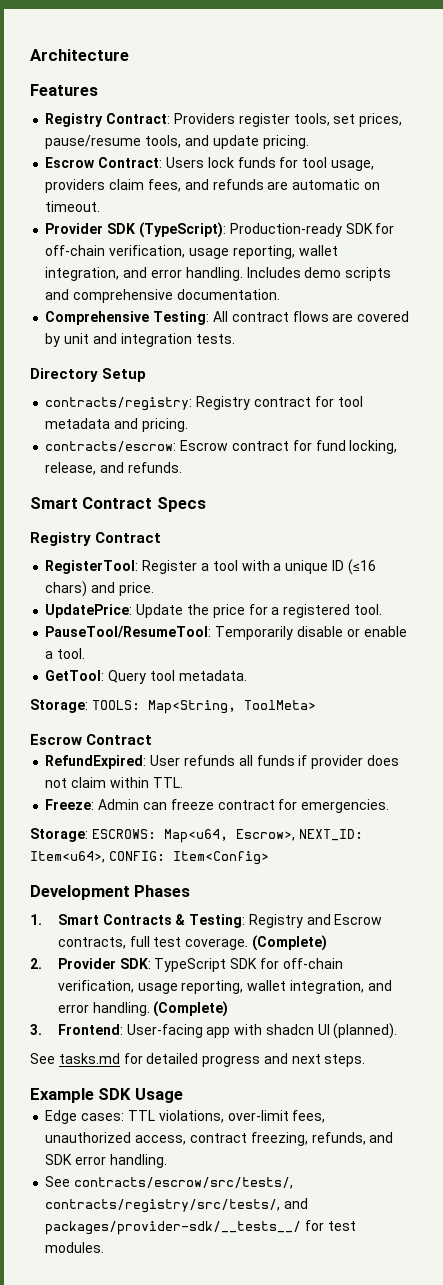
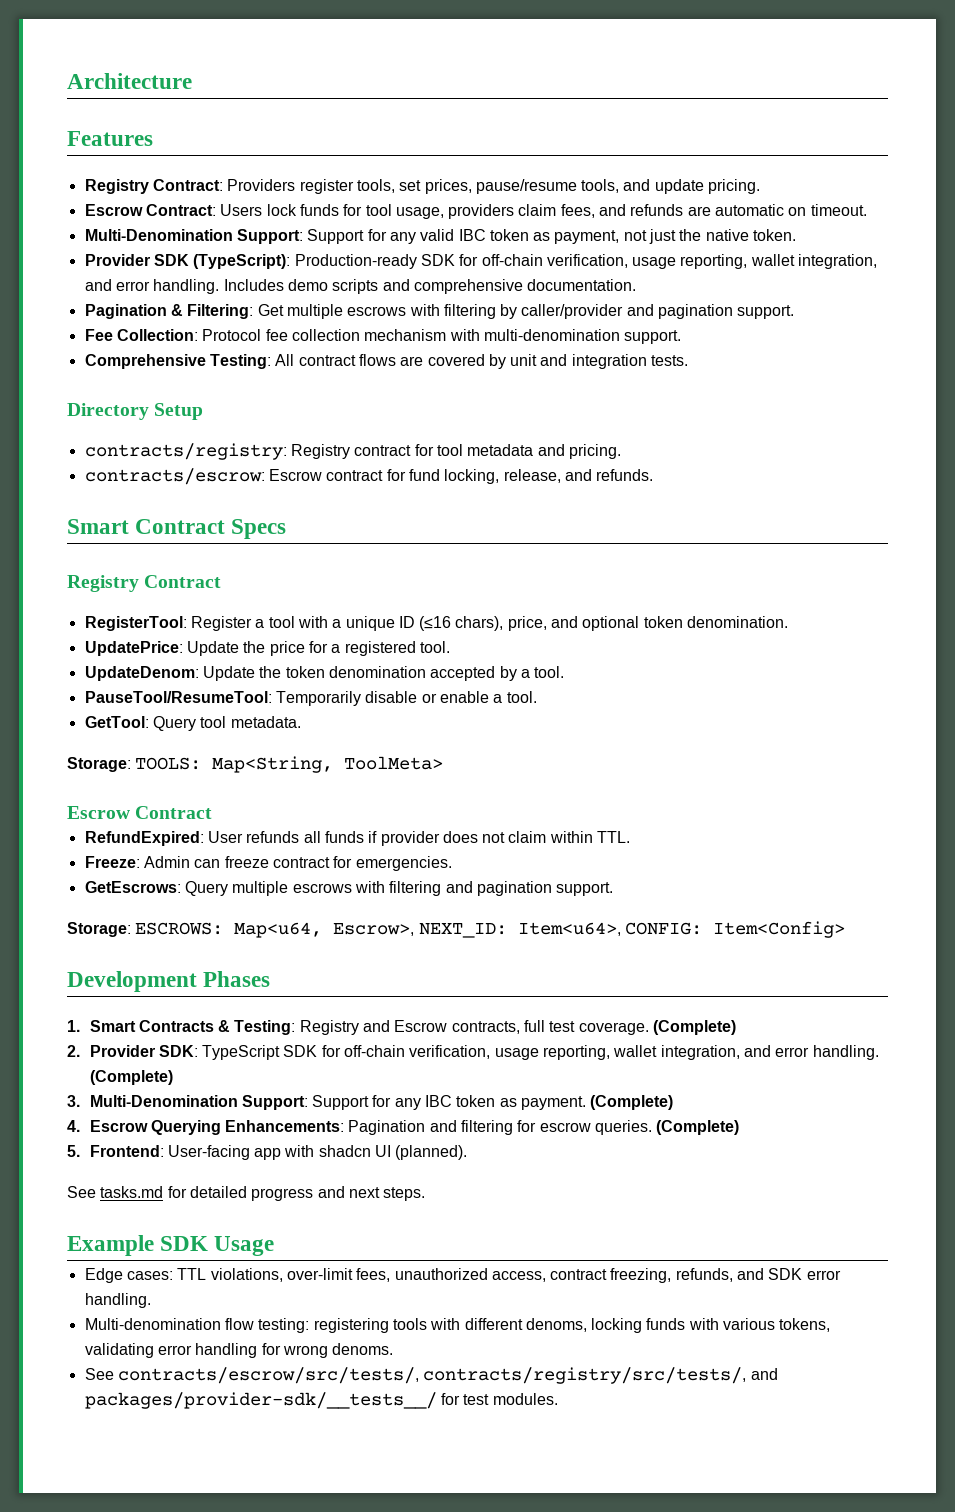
(101, 206) none -> [84,229,797,244] // Multi-Denomination Support: Support for any valid IBC token as payment, not just the native token.
(280, 294) none -> [84,304,795,319] [84,329,682,344] // Pagination & Filtering: Get multiple escrows with filtering by caller/provider and pagination support. // Fee Collection: Protocol fee collection mechanism with multi-denomination support.
[45,581,154,597] chars) and price. -> [455,616,789,631] chars), price, and optional token denomination.
(382, 609) none -> [84,666,565,681] // UpdateDenom: Update the token denomination accepted by a tool.
(390, 806) none -> [84,881,614,896] // GetEscrows: Query multiple escrows with filtering and pagination support.
(42, 1029) none -> [89,1095,674,1110] [67,1120,740,1135] [67,1145,80,1157] Multi-Denomination Support: Support for any IBC token as payment. (Complete) // 4. Escrow Querying Enhancements: Pagination and filtering for escrow queries. (Complete) // 5.
(167, 1161) none -> [84,1318,831,1333] [84,1343,394,1358] // Multi-denomination flow testing: registering tools with different denoms, locking funds with various tokens, validating error handling for wrong denoms.

